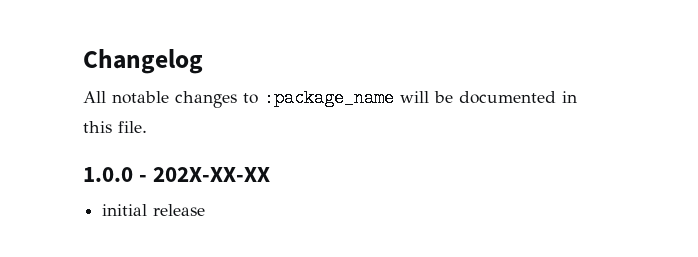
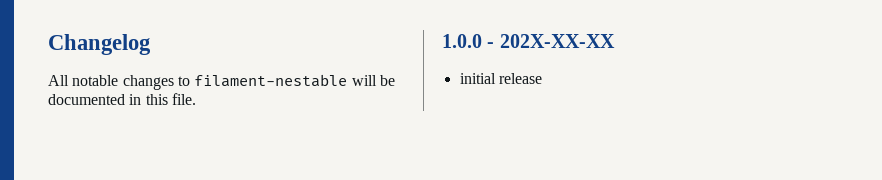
[264,89,394,107] :package_name -> [194,74,348,87] filament-nestable

